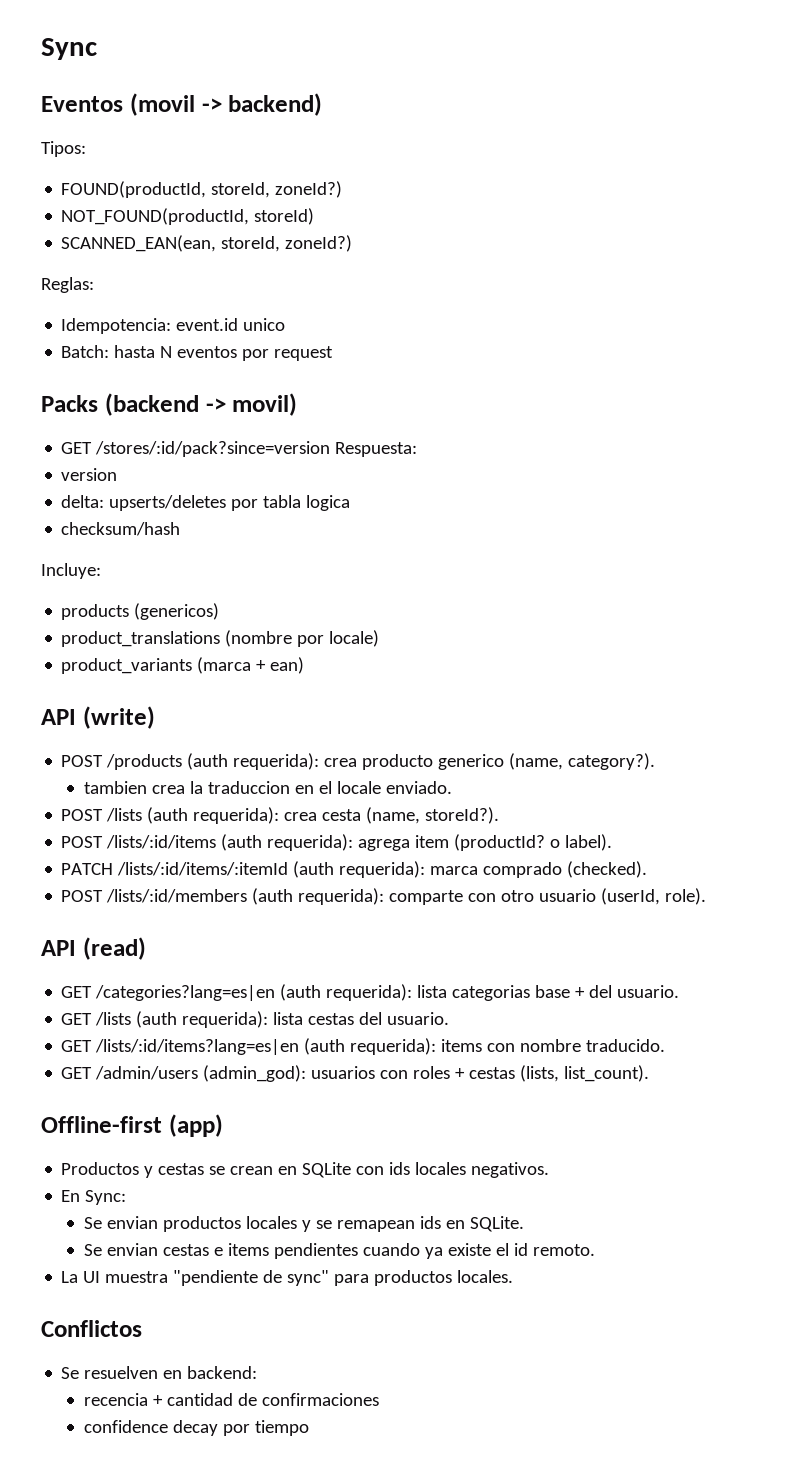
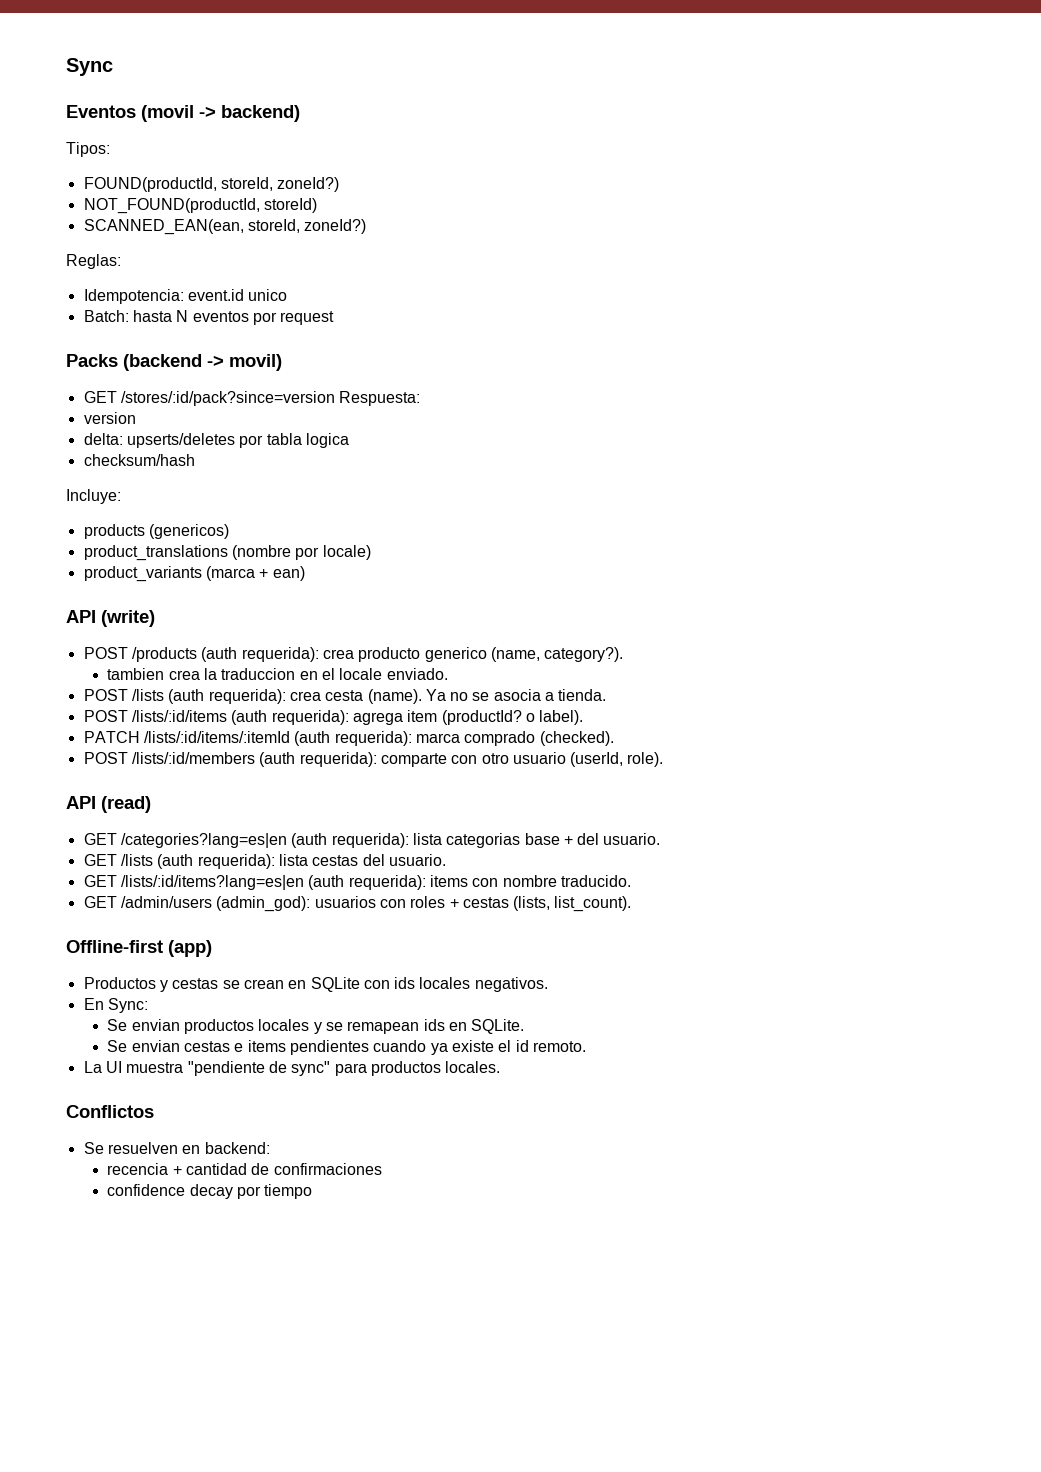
[366,807,500,824] (name, storeId?). -> [367,689,607,704] (name). Ya no se asocia a tienda.

